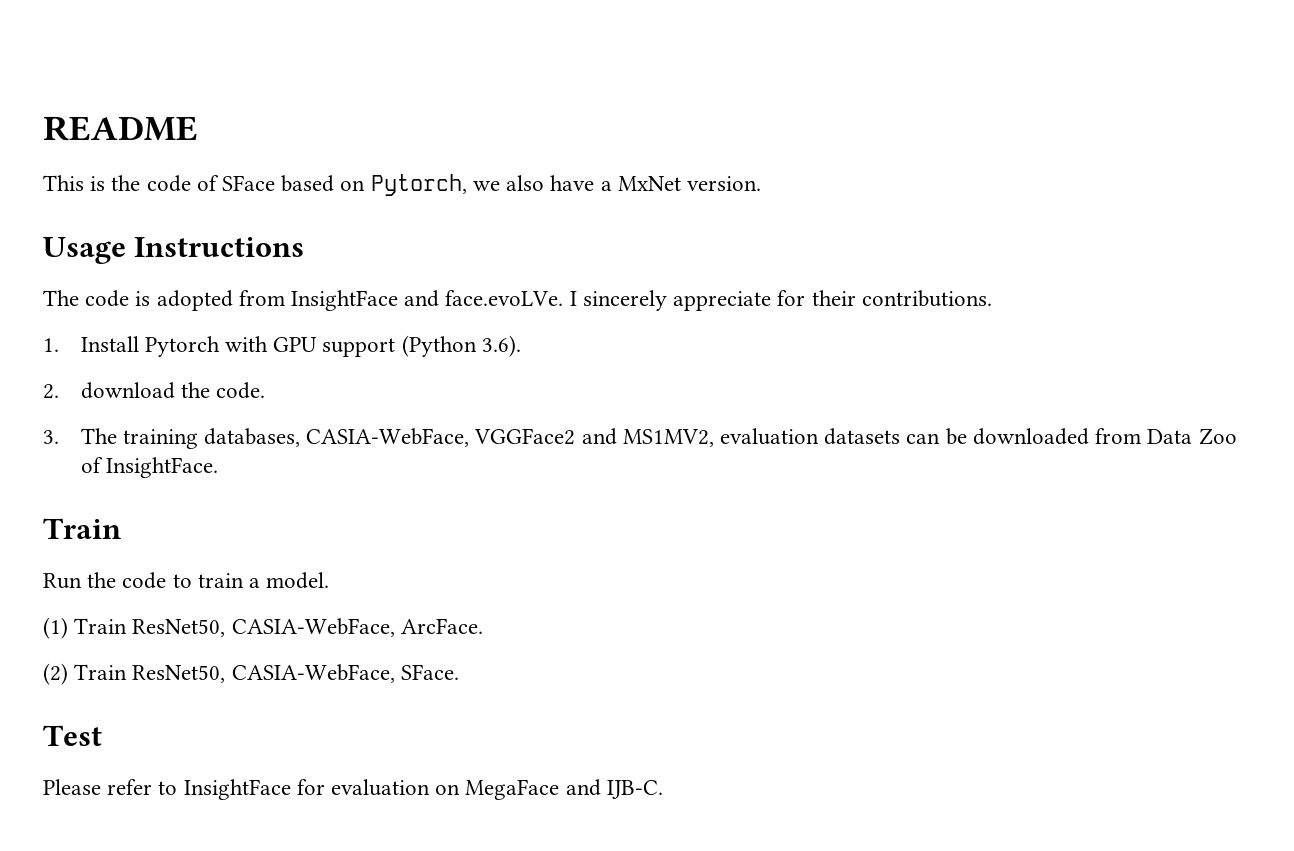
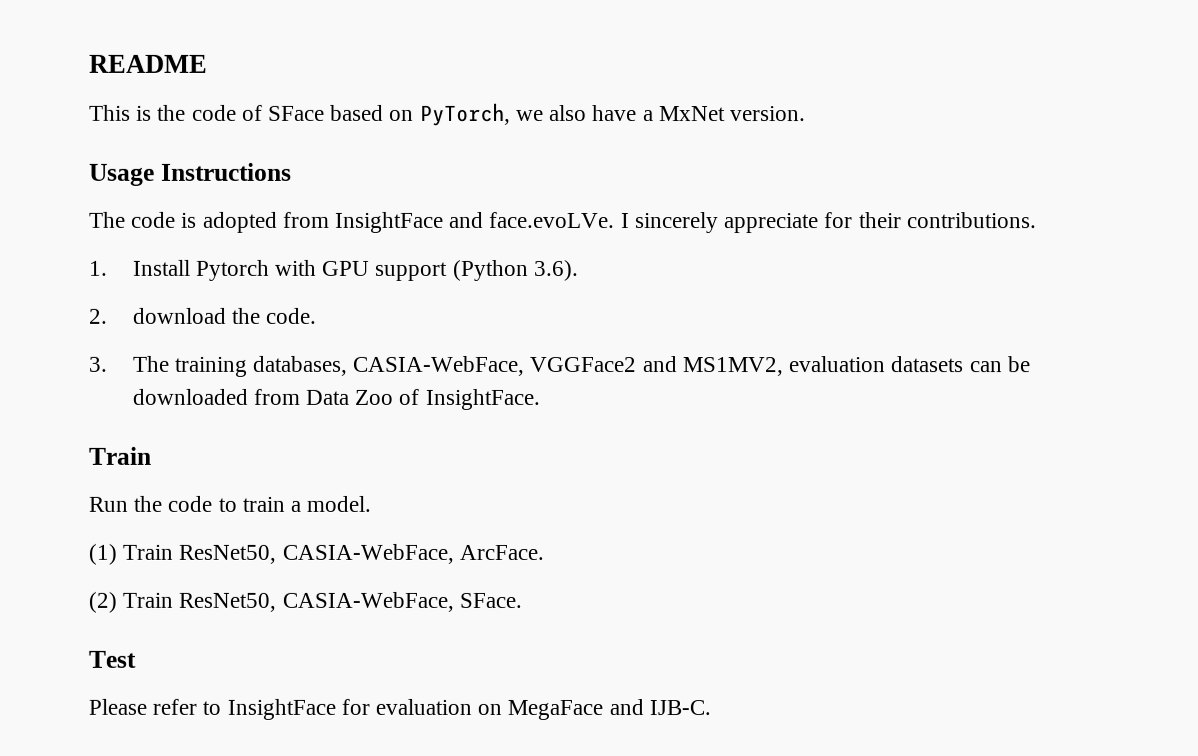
[370,174,467,196] Pytorch, -> [419,102,511,126] PyTorch,

